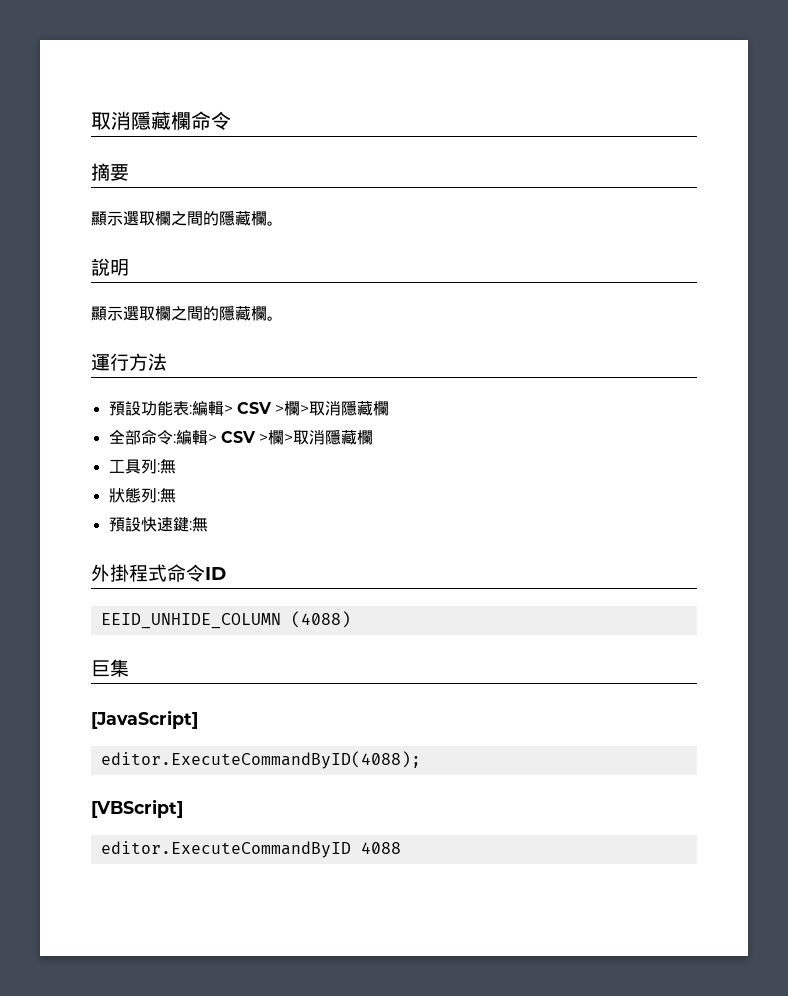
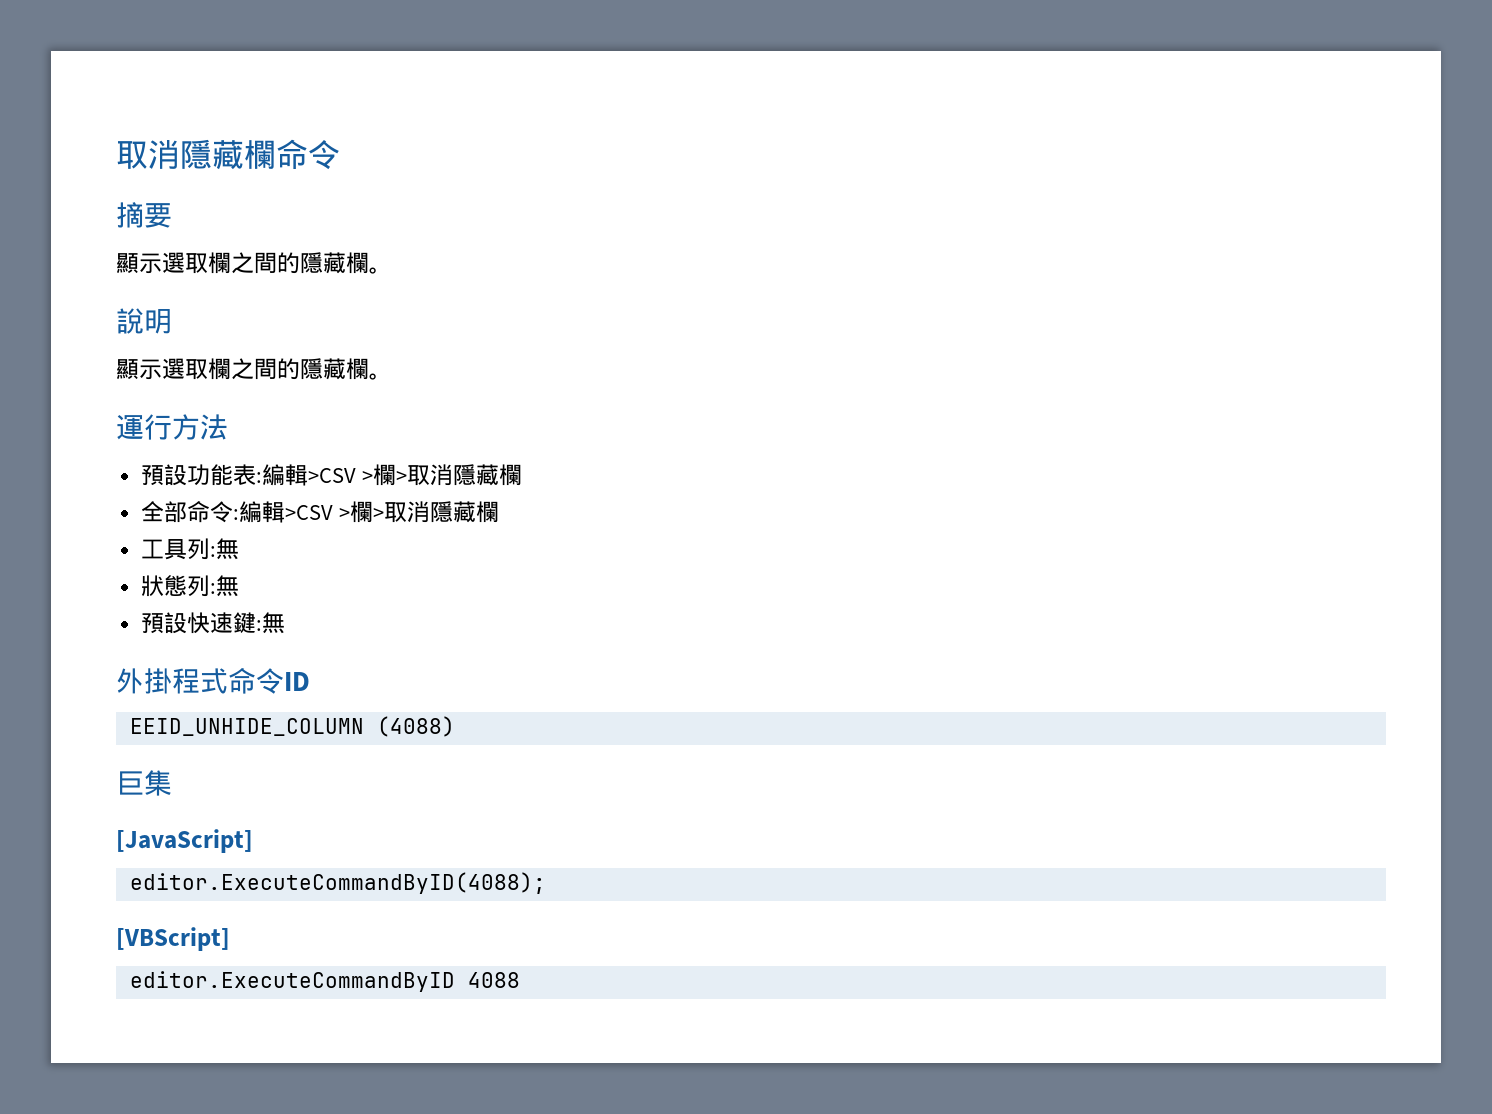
[223,402,272,414] > CSV -> [307,468,356,483] >CSV
[207,431,256,443] > CSV -> [284,505,333,520] >CSV

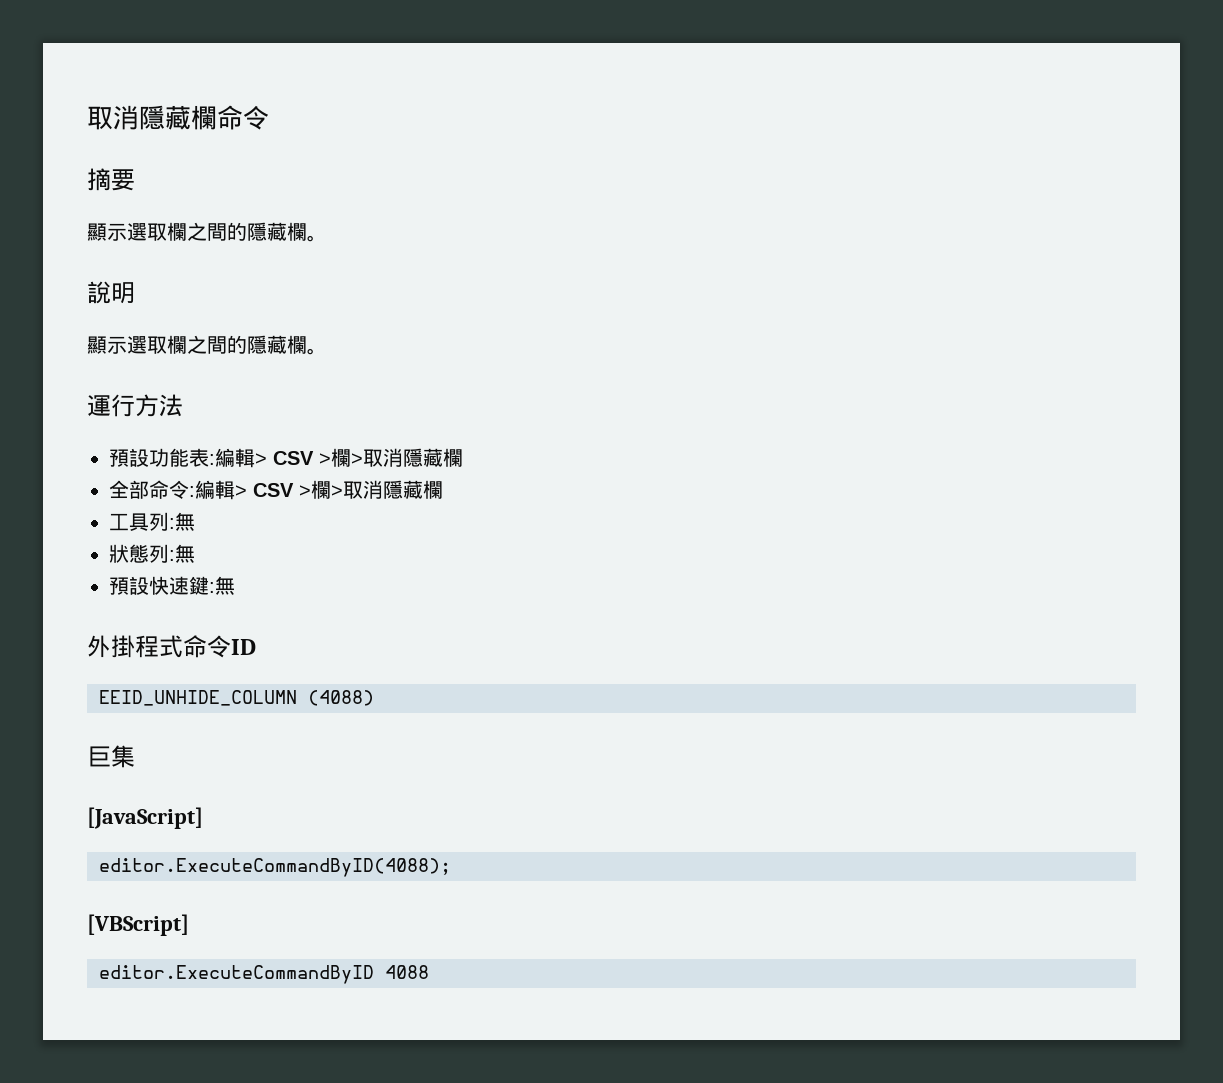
[307,468,356,483] >CSV -> [255,451,314,465] > CSV
[284,505,333,520] >CSV -> [235,483,294,497] > CSV

